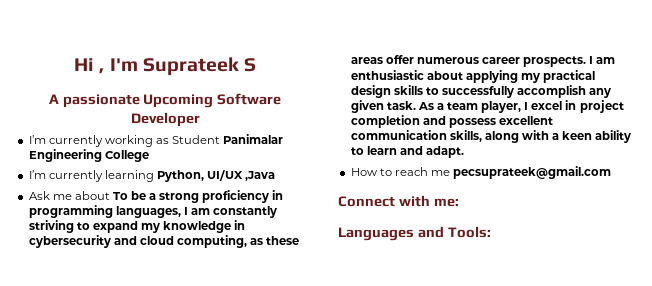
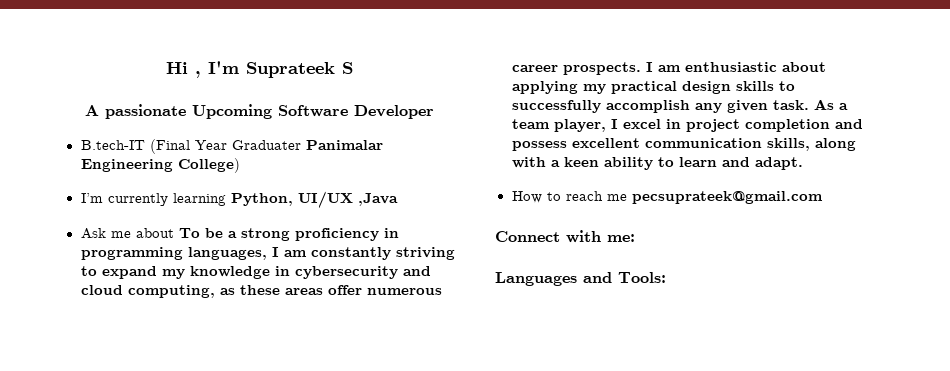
[28,135,221,147] I’m currently working as Student -> [80,139,301,154] B.tech-IT (Final Year Graduater
[104,150,149,162] College -> [177,158,240,173] College)

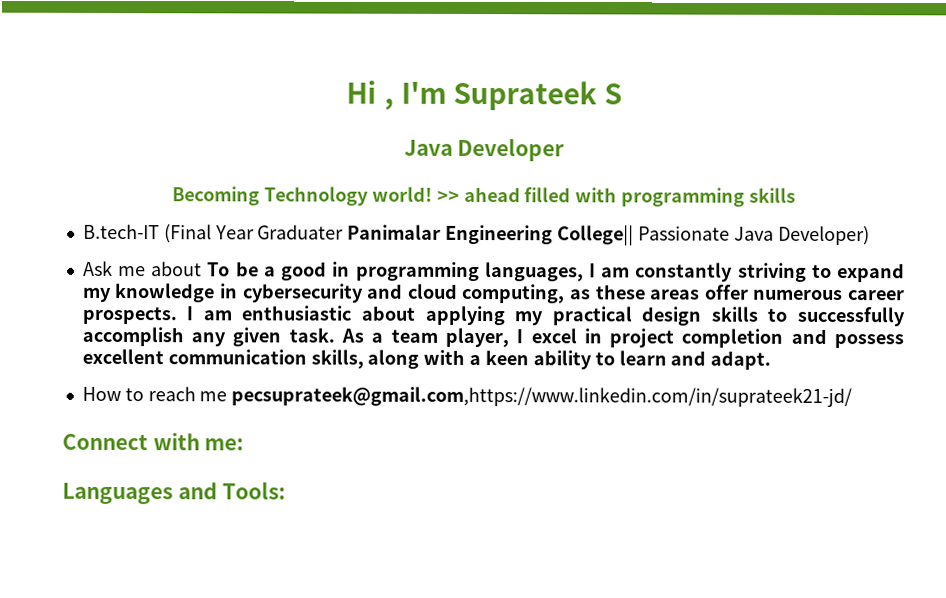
[85,104,434,119] A passionate Upcoming Software Developer -> [403,137,566,162] [172,186,796,207] Java Developer // Becoming Technology world! >> ahead filled with programming skills
[177,158,240,173] [80,191,398,208] College) // I’m currently learning Python, UI/UX ,Java -> [556,224,870,246] College|| Passionate Java Developer)
[240,228,379,241] strong proficiency -> [281,261,328,281] good
[631,191,823,204] pecsuprateek@gmail.com -> [231,386,853,408] pecsuprateek@gmail.com,https://www.linkedin.com/in/suprateek21-jd/

